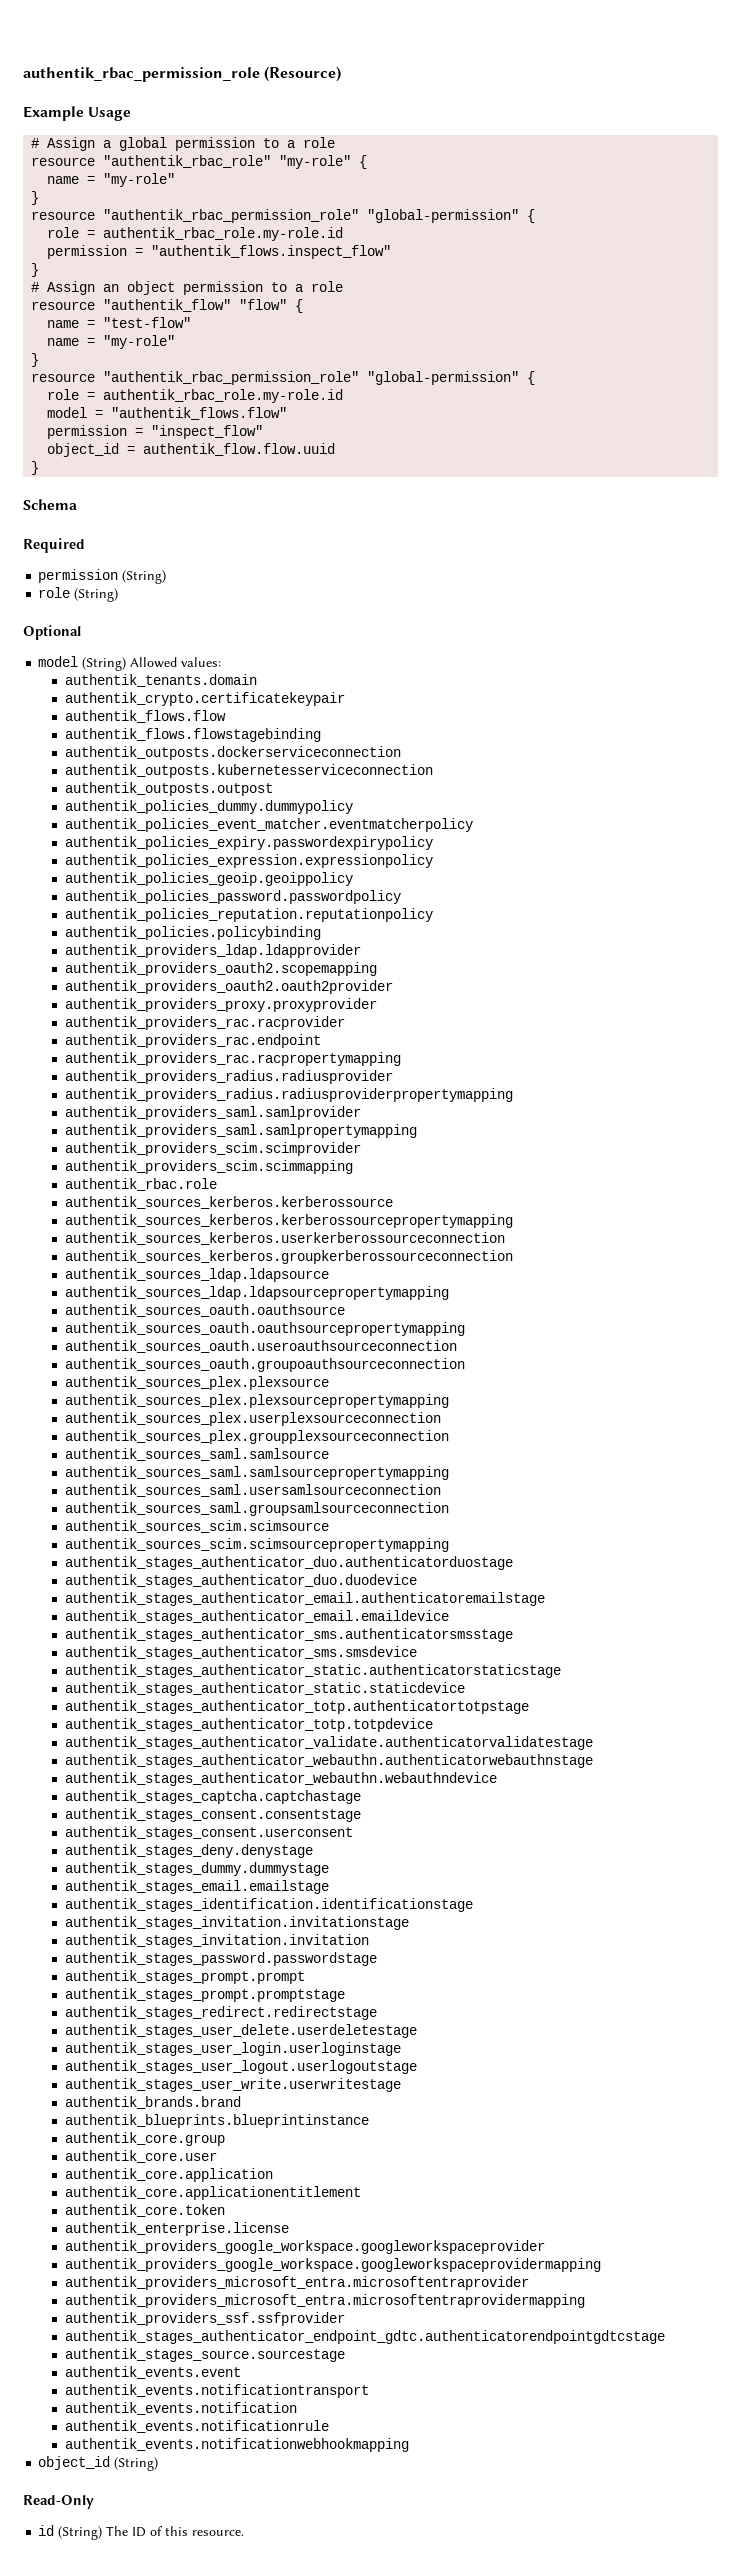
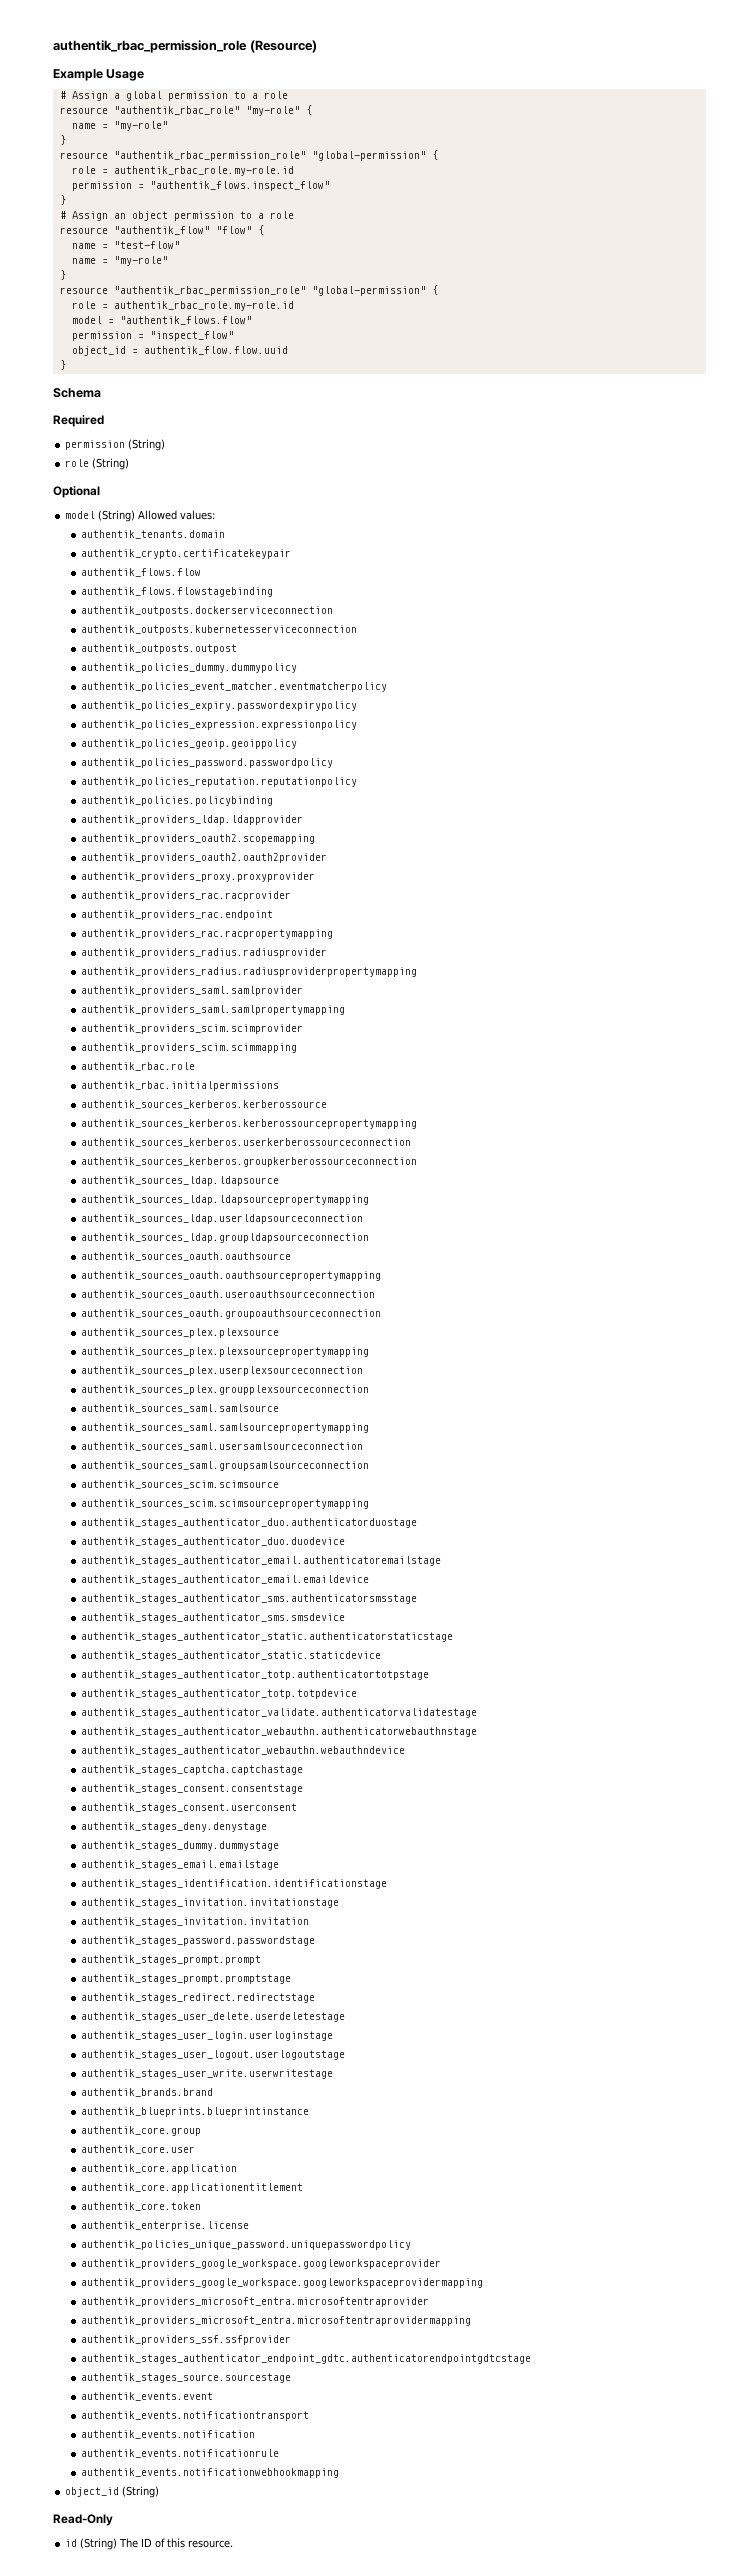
(217, 1184) none -> [81,1081,280,1091] // authentik_rbac.initialpermissions
(449, 1293) none -> [81,1214,364,1224] [81,1233,370,1243] // authentik_sources_ldap.userldapsourceconnection // authentik_sources_ldap.groupldapsourceconnection
(289, 2229) none -> [81,2240,412,2250] // authentik_policies_unique_password.uniquepasswordpolicy

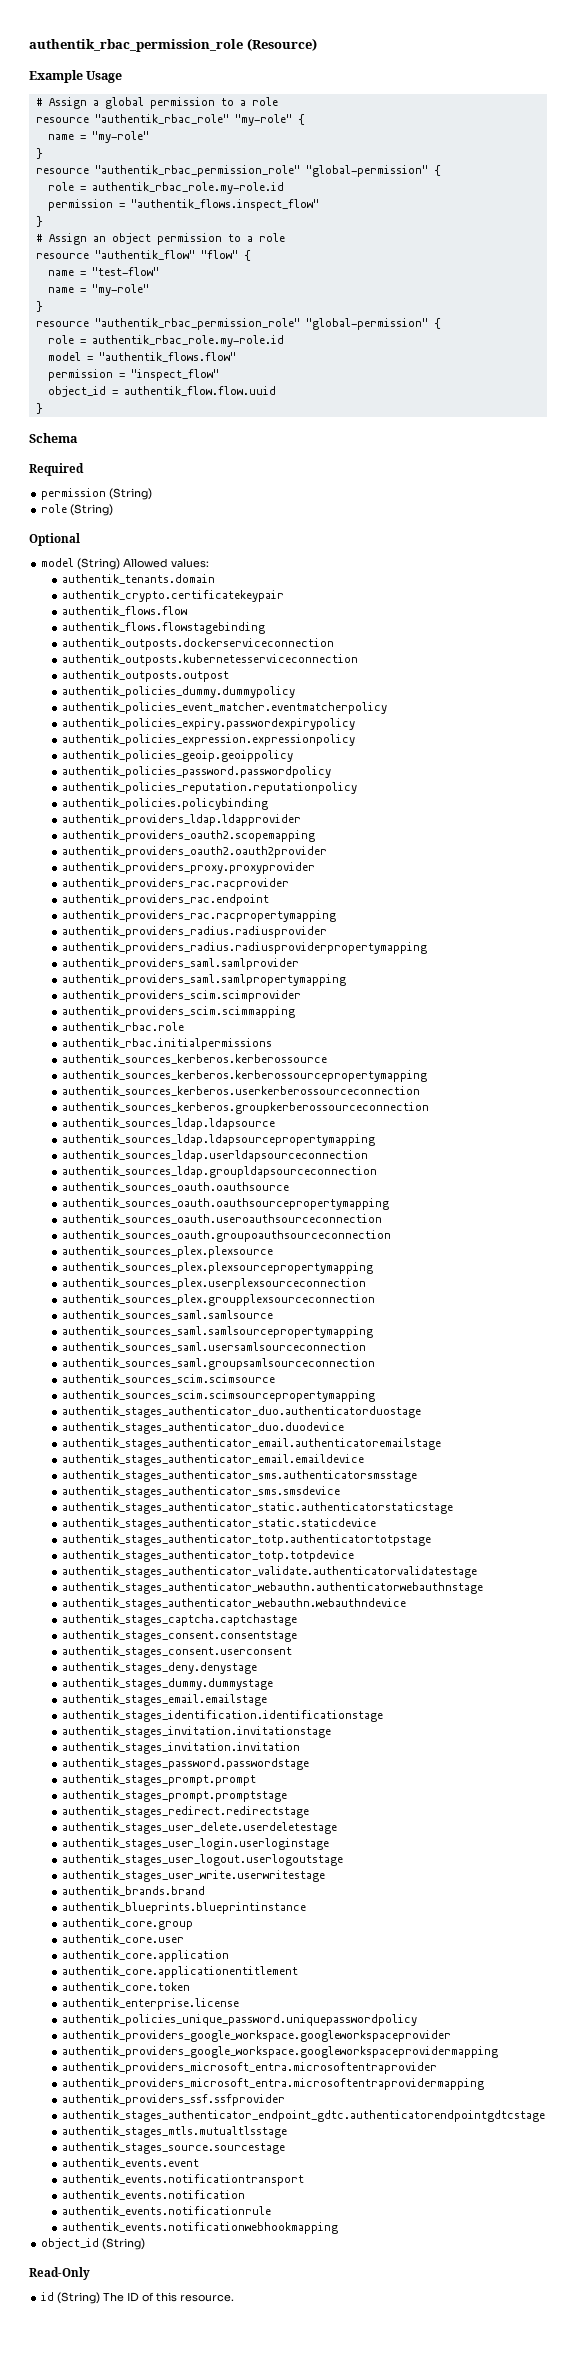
(532, 2359) none -> [61,2126,287,2138] // authentik_stages_mtls.mutualtlsstage

